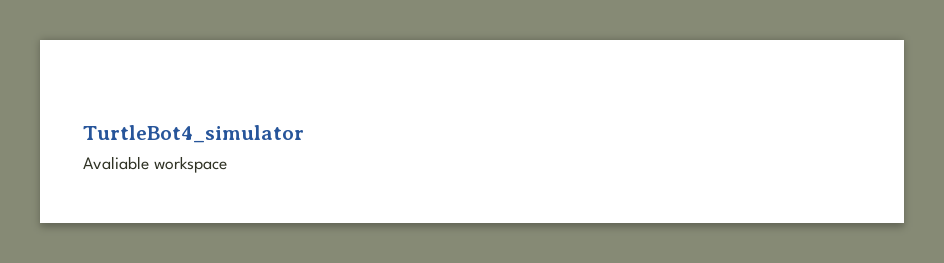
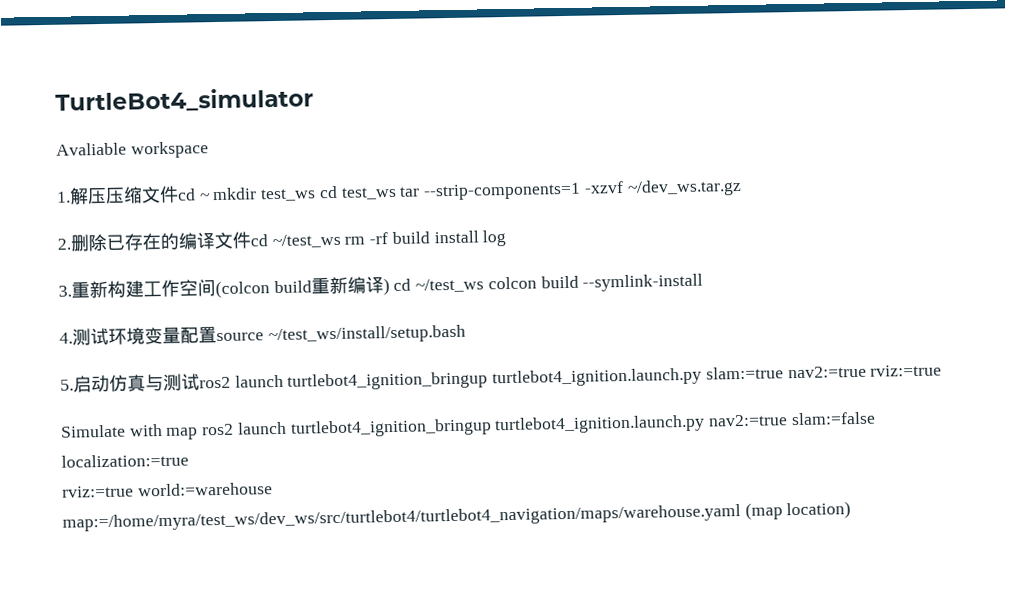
(227, 164) none -> [56,178,742,205] [57,230,507,252] [58,273,704,299] [59,324,466,346] [60,364,943,393] [61,411,876,440] [61,453,189,468] [62,482,273,498] [62,501,852,532] // 1.解压压缩文件cd ~ mkdir test_ws cd test_ws tar --strip-components=1 -xzvf ~/dev_ws.tar.gz // 2.删除已存在的编译文件cd ~/test_ws rm -rf build install log // 3.重新构建工作空间(colcon build重新编译) cd ~/test_ws colcon build --symlink-install // 4.测试环境变量配置source ~/test_ws/install/setup.bash // 5.启动仿真与测试ros2 launch turtlebot4_ignition_bringup turtlebot4_ignition.launch.py slam:=true nav2:=true rviz:=true // Simulate with map ros2 launch turtlebot4_ignition_bringup turtlebot4_ignition.launch.py nav2:=true slam:=false localization:=true // rviz:=true world:=warehouse map:=/home/myra/test_ws/dev_ws/src/turtlebot4/turtlebot4_navigation/maps/warehouse.yaml (map location)

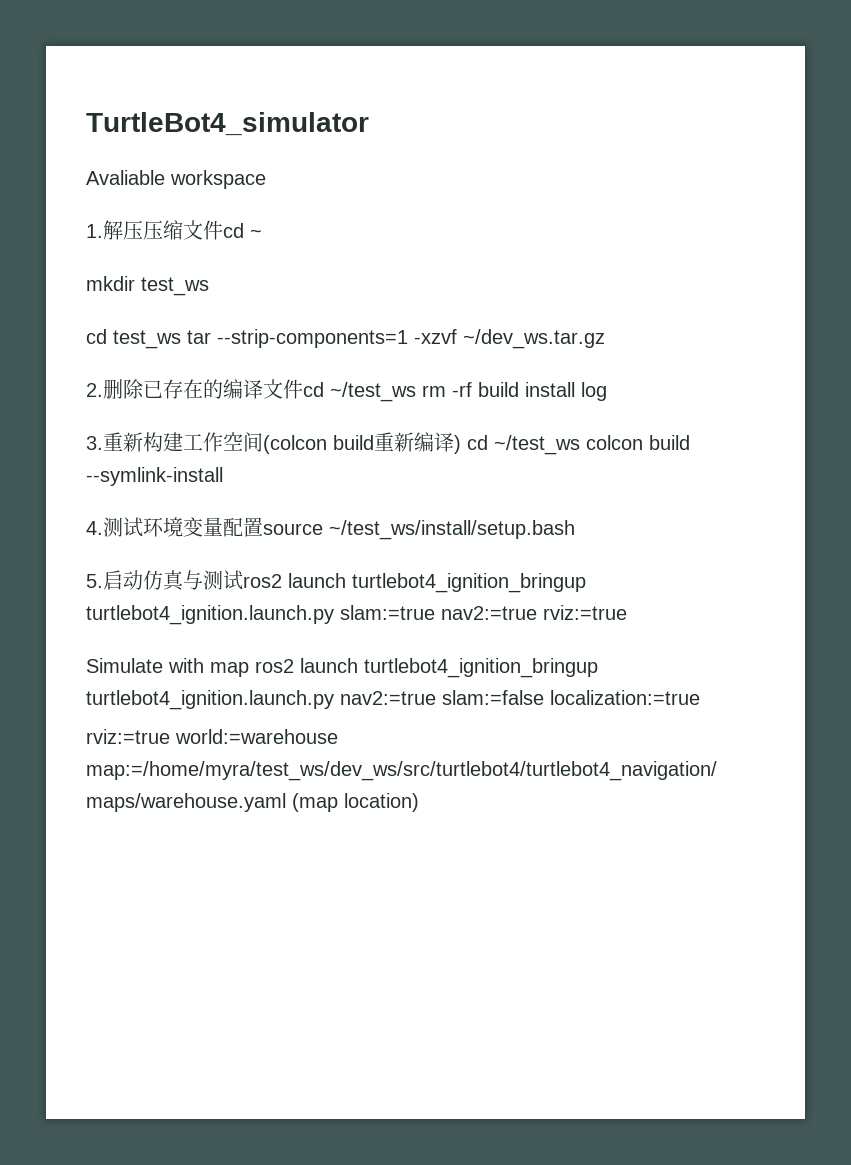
(210, 197) none -> (262, 233) //
(317, 195) none -> (209, 286) //

